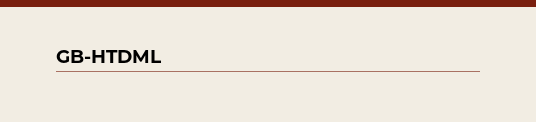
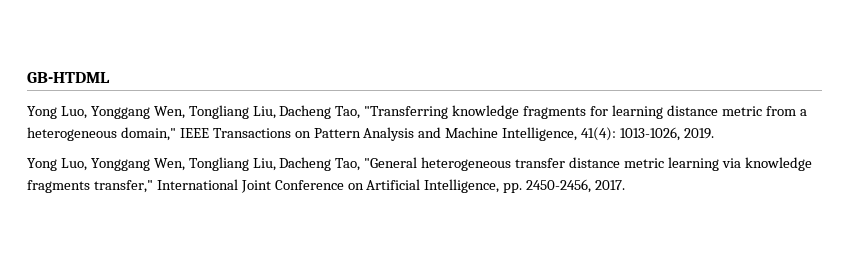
(162, 56) none -> [27,105,807,119] [27,127,714,141] [27,157,812,171] [27,179,626,193] // Yong Luo, Yonggang Wen, Tongliang Liu, Dacheng Tao, "Transferring knowledge fragments for learning distance metric from a heterogeneous domain," IEEE Transactions on Pattern Analysis and Machine Intelligence, 41(4): 1013-1026, 2019. // Yong Luo, Yonggang Wen, Tongliang Liu, Dacheng Tao, "General heterogeneous transfer distance metric learning via knowledge fragments transfer," International Joint Conference on Artificial Intelligence, pp. 2450-2456, 2017.

